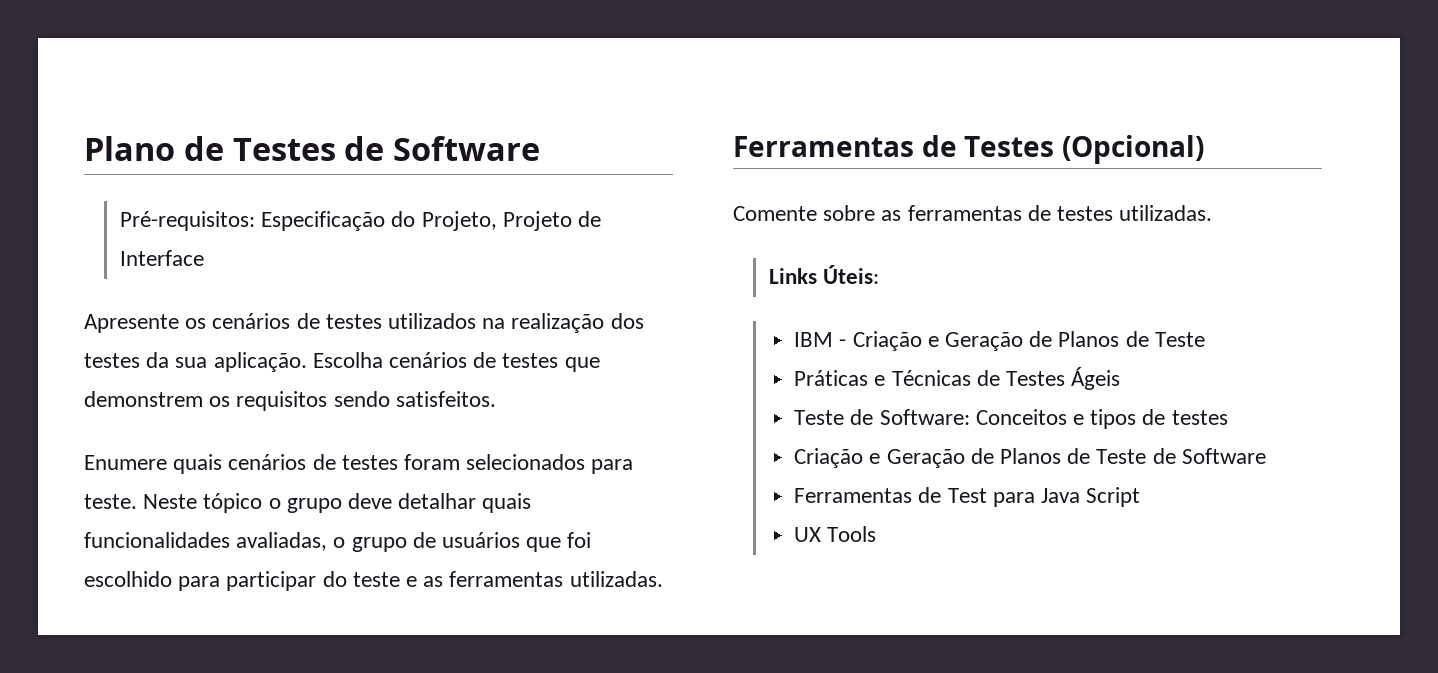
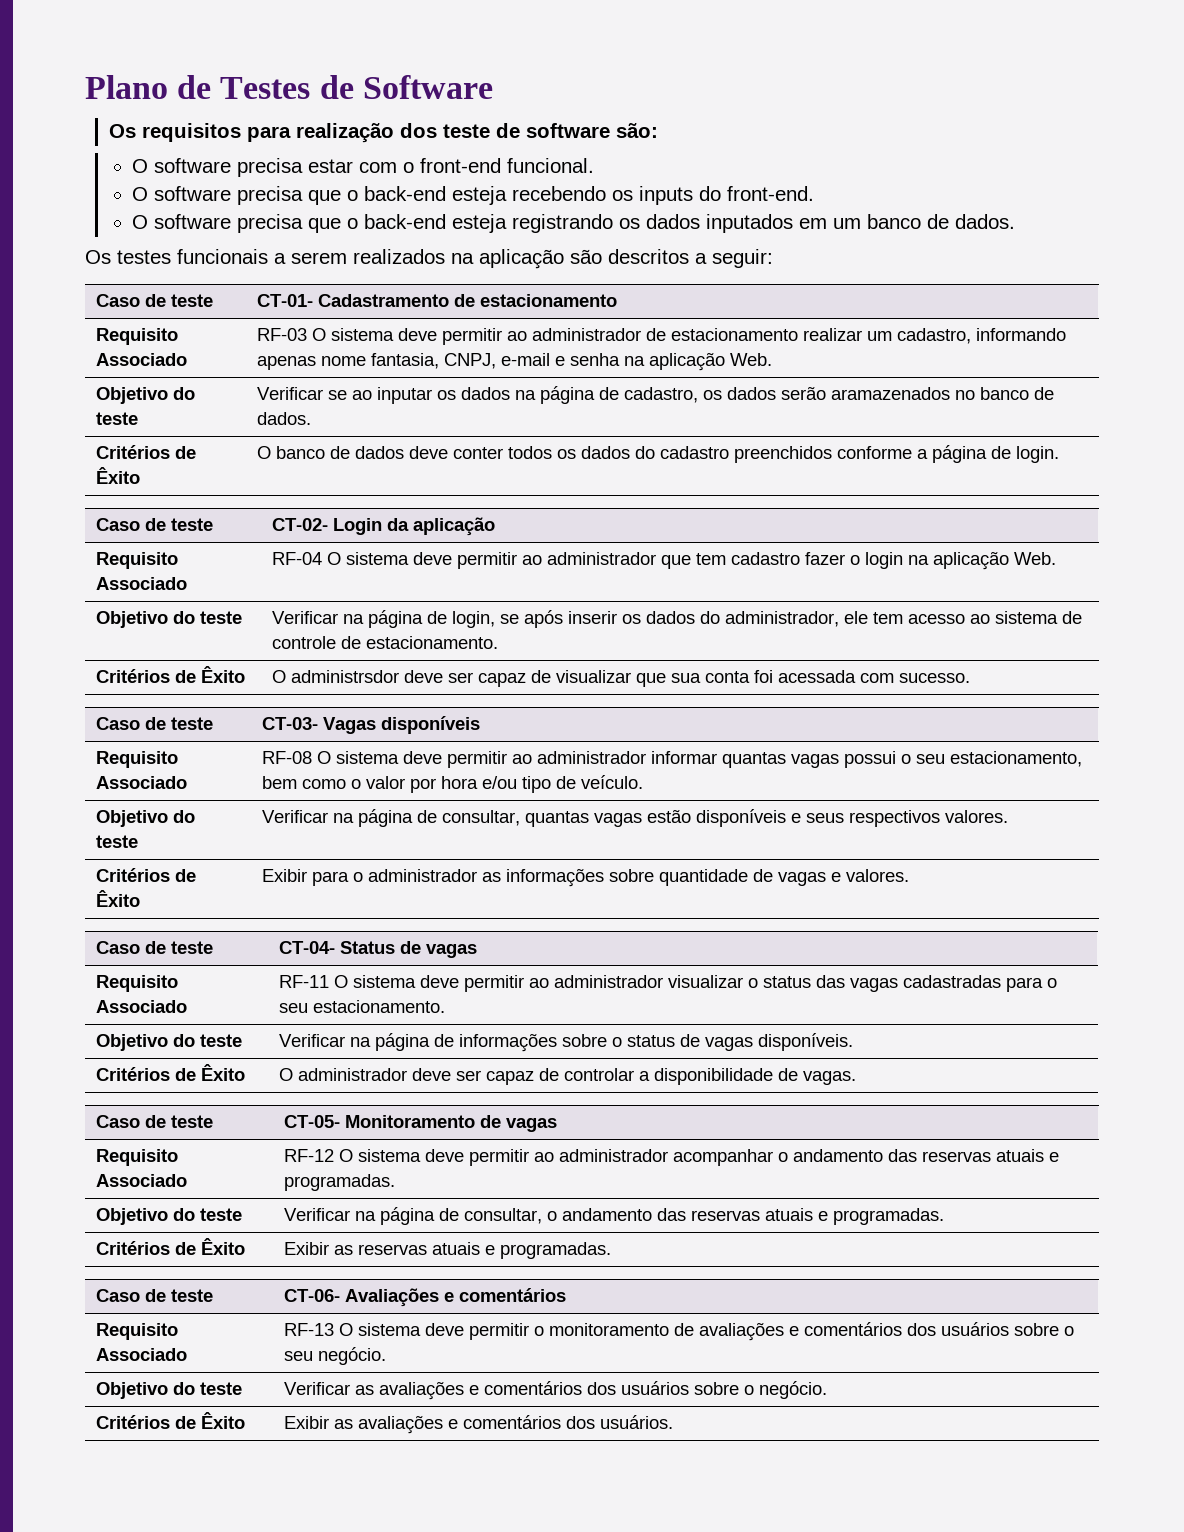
[119,211,601,231] [119,250,204,266] [84,313,644,333] [84,352,600,372] [84,391,496,411] [84,454,634,474] [84,493,532,513] [84,532,592,552] [84,571,663,591] [733,135,1204,164] [733,205,1213,221] [768,265,880,284] [794,331,1205,351] [794,367,1121,390] [794,409,1228,429] [794,448,1266,468] [794,487,1141,507] [794,526,877,542] Pré-requisitos: Especificação do Projeto, Projeto de Interface // Apresente os cenários de testes utilizados na realização dos testes da sua aplicação. Escolha cenários de testes que demonstrem os requisitos sendo satisfeitos. // Enumere quais cenários de testes foram selecionados para teste. Neste tópico o grupo deve detalhar quais funcionalidades avaliadas, o grupo de usuários que foi escolhido para participar do teste e as ferramentas utilizadas. // Ferramentas de Testes (Opcional) // Comente sobre as ferramentas de testes utilizadas. // Links Úteis: // IBM - Criação e Geração de Planos de Teste // Práticas e Técnicas de Testes Ágeis // Teste de Software: Conceitos e tipos de testes // Criação e Geração de Planos de Teste de Software // Ferramentas de Test para Java Script // UX Tools -> [109,123,659,143] [132,158,595,177] [132,186,815,205] [132,214,1016,233] [85,249,773,269] [95,294,213,307] [256,294,617,307] [95,328,178,345] [95,353,187,366] [256,328,1066,345] [256,352,772,371] [95,387,195,404] [95,412,138,425] [256,386,1054,404] [256,412,311,425] [95,445,196,459] [95,467,140,484] [256,445,1059,463] [95,518,213,531] [271,517,495,536] [95,552,178,569] [95,577,187,590] [271,551,1056,570] [95,611,242,628] [271,610,1082,628] [271,636,498,649] [95,666,245,683] [271,670,970,687] [95,717,213,730] [261,716,480,734] [95,751,178,768] [95,776,187,789] [261,751,1082,768] [261,775,643,793] [95,810,195,827] [95,835,138,848] [261,809,1008,827] [95,868,196,882] [95,890,140,907] [261,868,909,887] [95,941,213,954] [278,941,477,958] [95,975,178,992] [95,1000,187,1013] [278,975,1057,992] [278,1000,445,1013] [95,1034,242,1051] [278,1033,853,1052] [95,1064,245,1081] [278,1068,856,1085] [95,1115,213,1128] [283,1115,557,1132] [95,1149,178,1166] [95,1174,187,1187] [283,1149,1059,1166] [283,1174,395,1191] [95,1208,242,1225] [283,1207,944,1225] [95,1238,245,1255] [283,1242,611,1259] [95,1289,213,1302] [283,1288,566,1307] [95,1323,178,1340] [95,1348,187,1361] [283,1322,1074,1341] [283,1347,386,1365] [95,1382,242,1399] [283,1381,827,1400] [95,1412,245,1429] [283,1415,673,1434] Os requisitos para realização dos teste de software são: // O software precisa estar com o front-end funcional. // O software precisa que o back-end esteja recebendo os inputs do front-end. // O software precisa que o back-end esteja registrando os dados inputados em um banco de dados. // Os testes funcionais a serem realizados na aplicação são descritos a seguir: // Caso de teste | CT-01- Cadastramento de estacionamento // Requisito Associado | RF-03 O sistema deve permitir ao administrador de estacionamento realizar um cadastro, informando apenas nome fantasia, CNPJ, e-mail e senha na aplicação Web. // Objetivo do teste | Verificar se ao inputar os dados na página de cadastro, os dados serão aramazenados no banco de dados. // Critérios de Êxito | O banco de dados deve conter todos os dados do cadastro preenchidos conforme a página de login. // Caso de teste | CT-02- Login da aplicação // Requisito Associado | RF-04 O sistema deve permitir ao administrador que tem cadastro fazer o login na aplicação Web. // Objetivo do teste | Verificar na página de login, se após inserir os dados do administrador, ele tem acesso ao sistema de controle de estacionamento. // Critérios de Êxito | O administrsdor deve ser capaz de visualizar que sua conta foi acessada com sucesso. // Caso de teste | CT-03- Vagas disponíveis // Requisito Associado | RF-08 O sistema deve permitir ao administrador informar quantas vagas possui o seu estacionamento, bem como o valor por hora e/ou tipo de veículo. // Objetivo do teste | Verificar na página de consultar, quantas vagas estão disponíveis e seus respectivos valores. // Critérios de Êxito | Exibir para o administrador as informações sobre quantidade de vagas e valores. // Caso de teste | CT-04- Status de vagas // Requisito Associado | RF-11 O sistema deve permitir ao administrador visualizar o status das vagas cadastradas para o seu estacionamento. // Objetivo do teste | Verificar na página de informações sobre o status de vagas disponíveis. // Critérios de Êxito | O administrador deve ser capaz de controlar a disponibilidade de vagas. // Caso de teste | CT-05- Monitoramento de vagas // Requisito Associado | RF-12 O sistema deve permitir ao administrador acompanhar o andamento das reservas atuais e programadas. // Objetivo do teste | Verificar na página de consultar, o andamento das reservas atuais e programadas. // Critérios de Êxito | Exibir as reservas atuais e programadas. // Caso de teste | CT-06- Avaliações e comentários // Requisito Associado | RF-13 O sistema deve permitir o monitoramento de avaliações e comentários dos usuários sobre o seu negócio. // Objetivo do teste | Verificar as avaliações e comentários dos usuários sobre o negócio. // Critérios de Êxito | Exibir as avaliações e comentários dos usuários.

